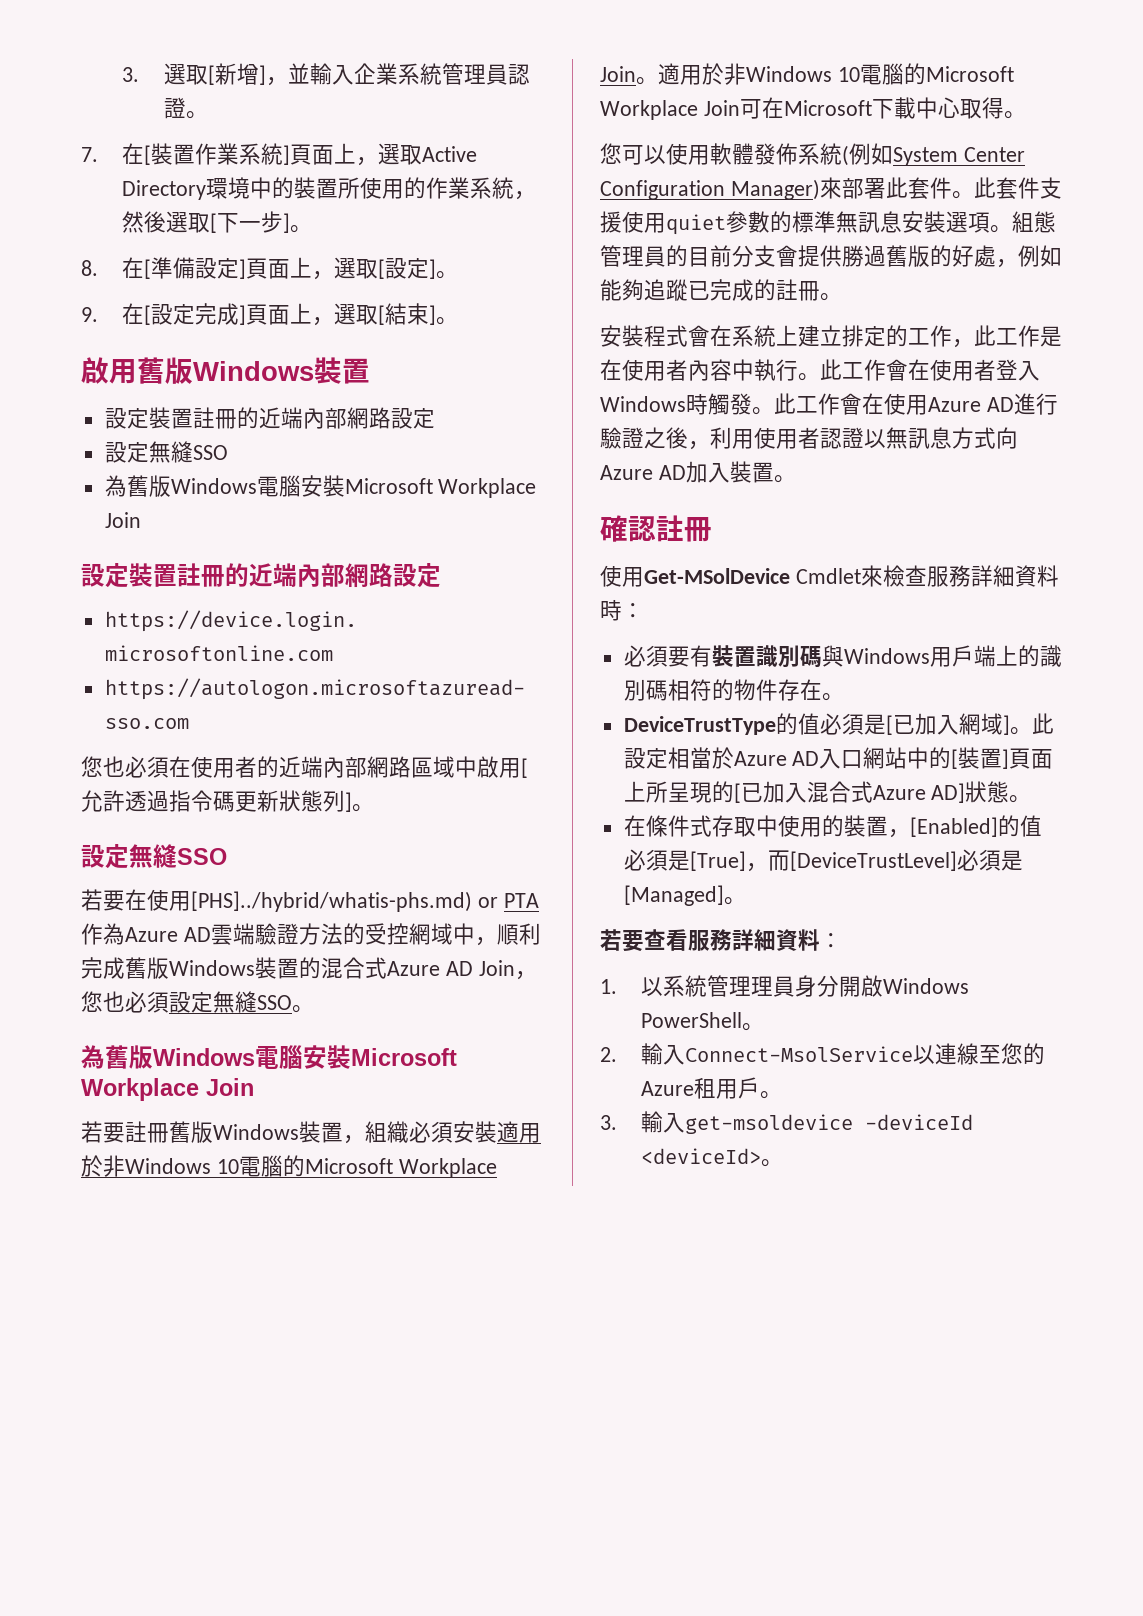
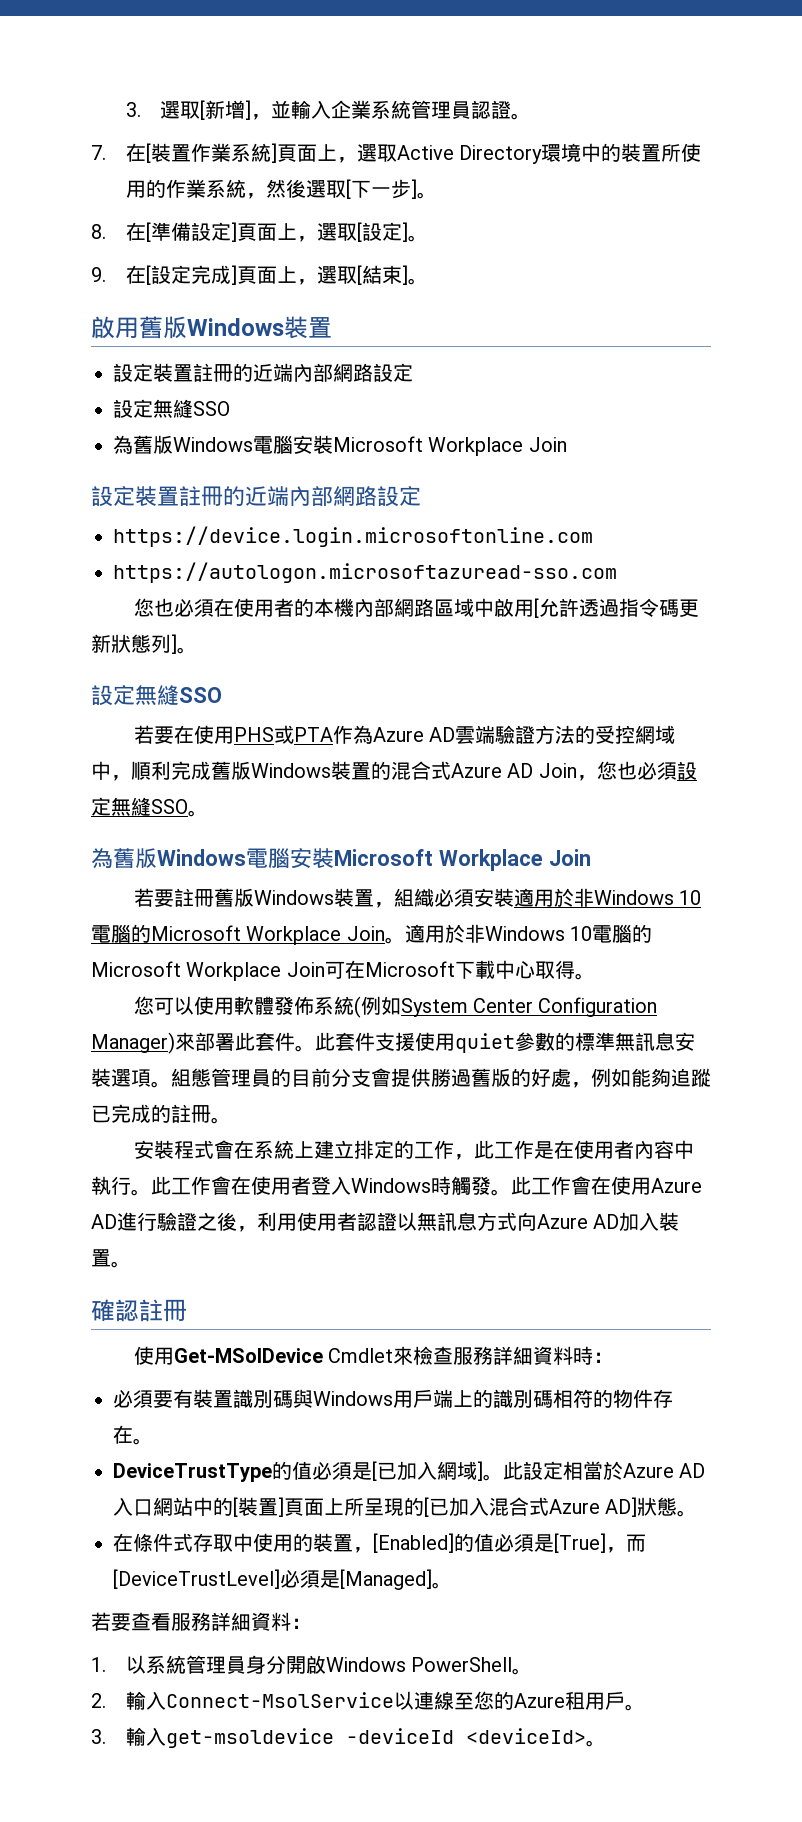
[279,756,323,778] 近端 -> [313,598,354,617] 本機
[191,891,498,912] [PHS]../hybrid/whatis-phs.md) or -> [233,725,294,744] PHS或
[751,976,774,996] 理 -> (226, 1665) none

